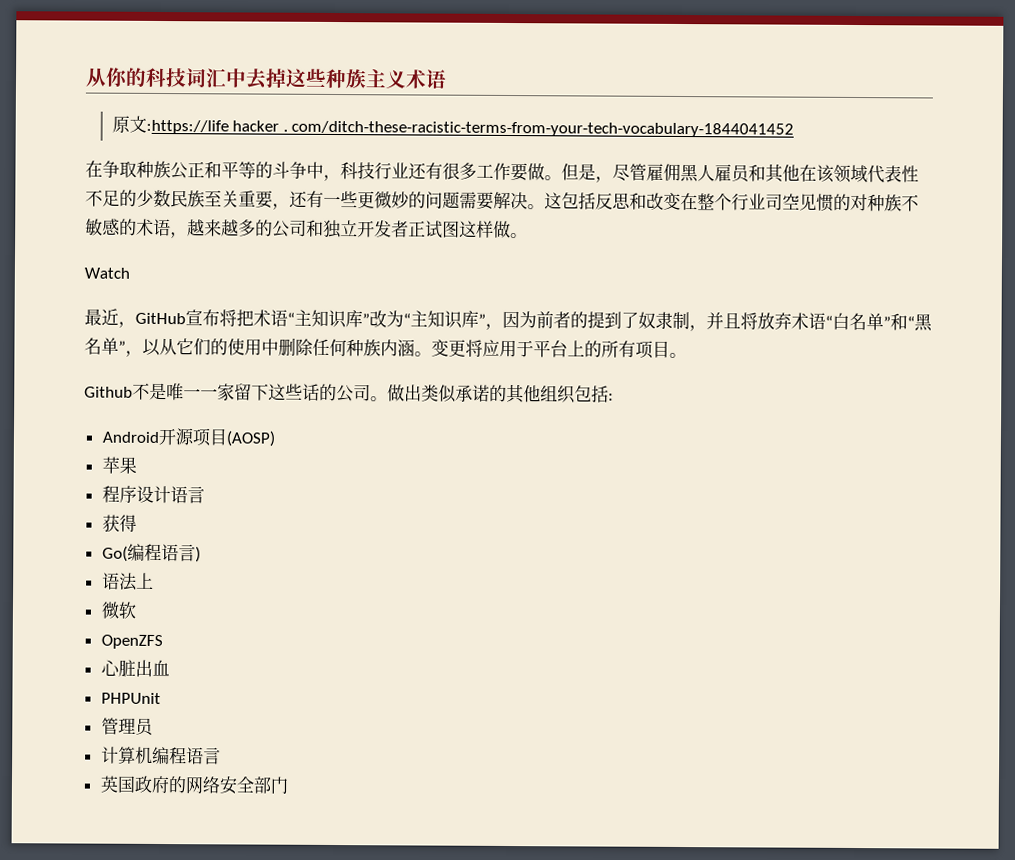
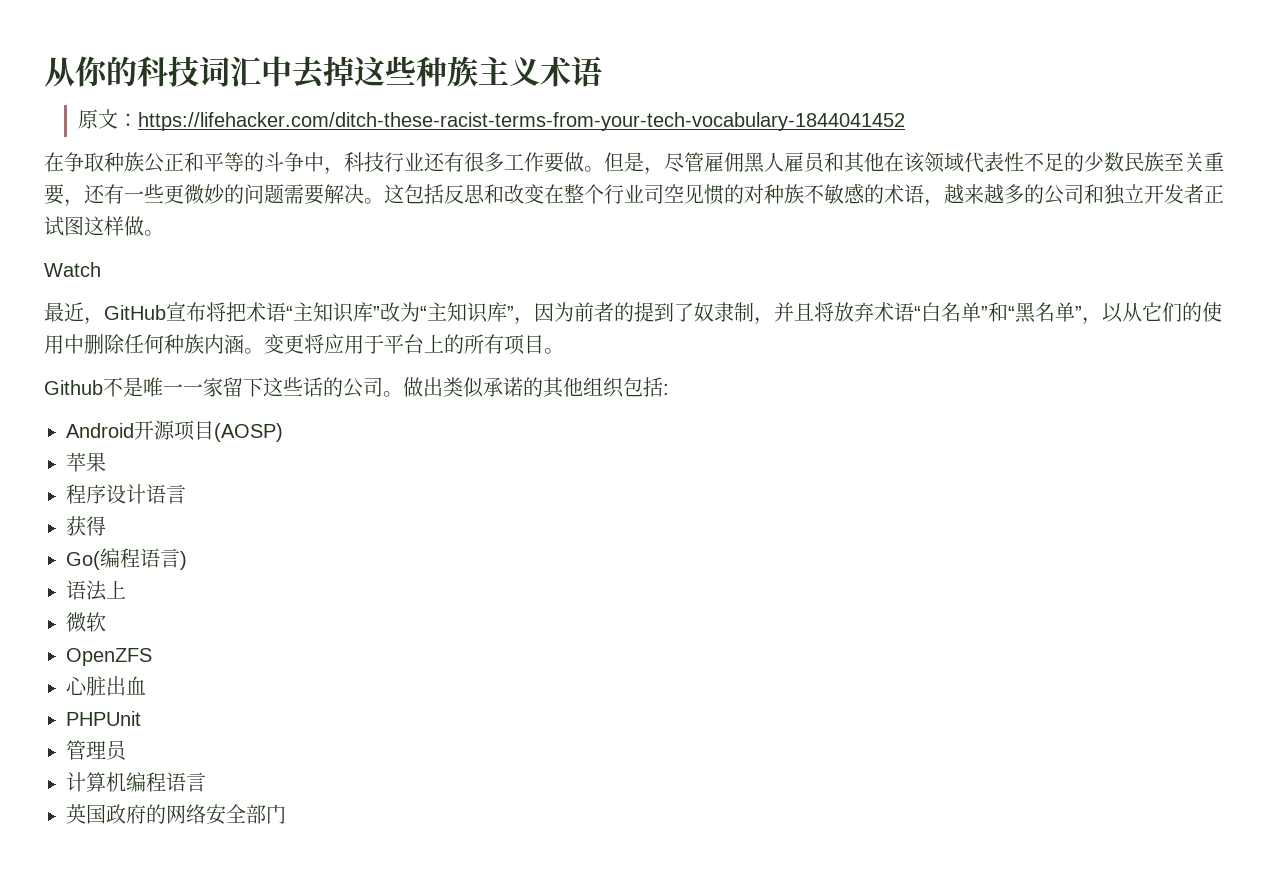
[145,119,795,138] :https://life hacker . com/ditch-these-racistic-terms-from-your-tech-vocabulary-1844041452 -> [118,112,906,131] ：https://lifehacker.com/ditch-these-racist-terms-from-your-tech-vocabulary-1844041452

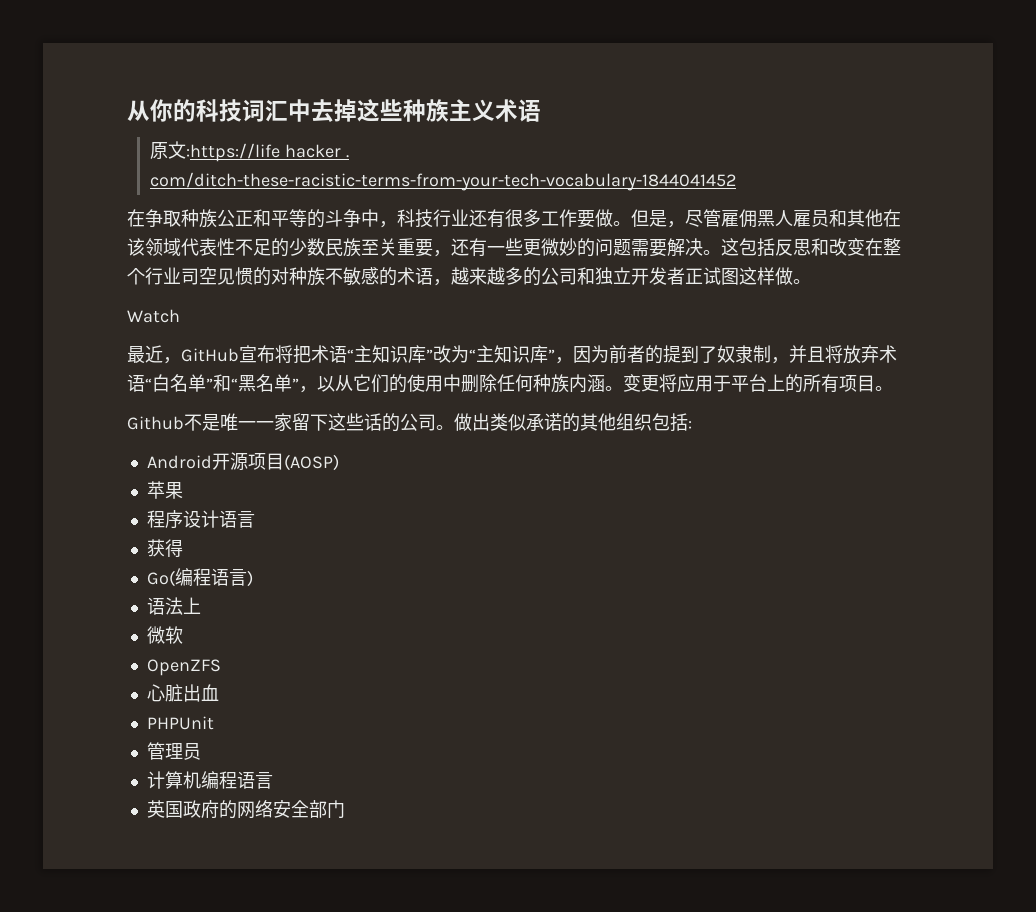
[118,112,906,131] ：https://lifehacker.com/ditch-these-racist-terms-from-your-tech-vocabulary-1844041452 -> [185,143,349,162] [149,172,736,191] :https://life hacker . com/ditch-these-racistic-terms-from-your-tech-vocabulary-1844041452

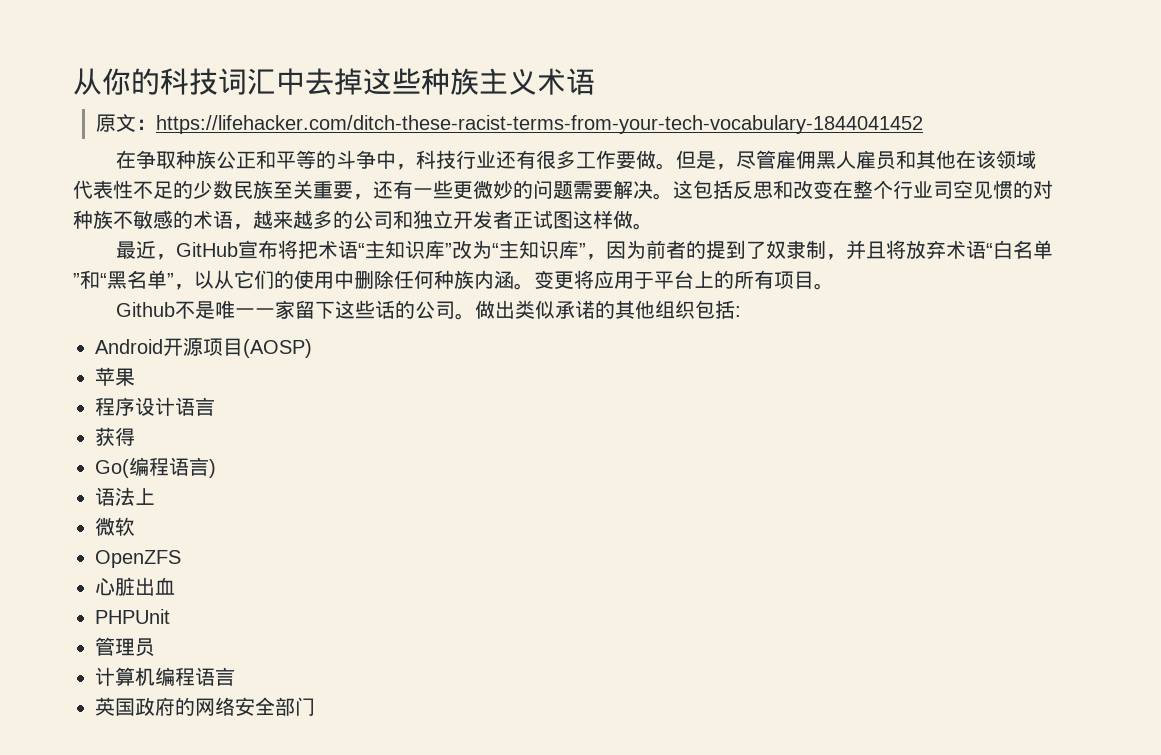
[185,143,349,162] [149,172,736,191] :https://life hacker . com/ditch-these-racistic-terms-from-your-tech-vocabulary-1844041452 -> [136,115,924,134] ：https://lifehacker.com/ditch-these-racist-terms-from-your-tech-vocabulary-1844041452
[127,309,180,323] // Watch -> (653, 226) none

